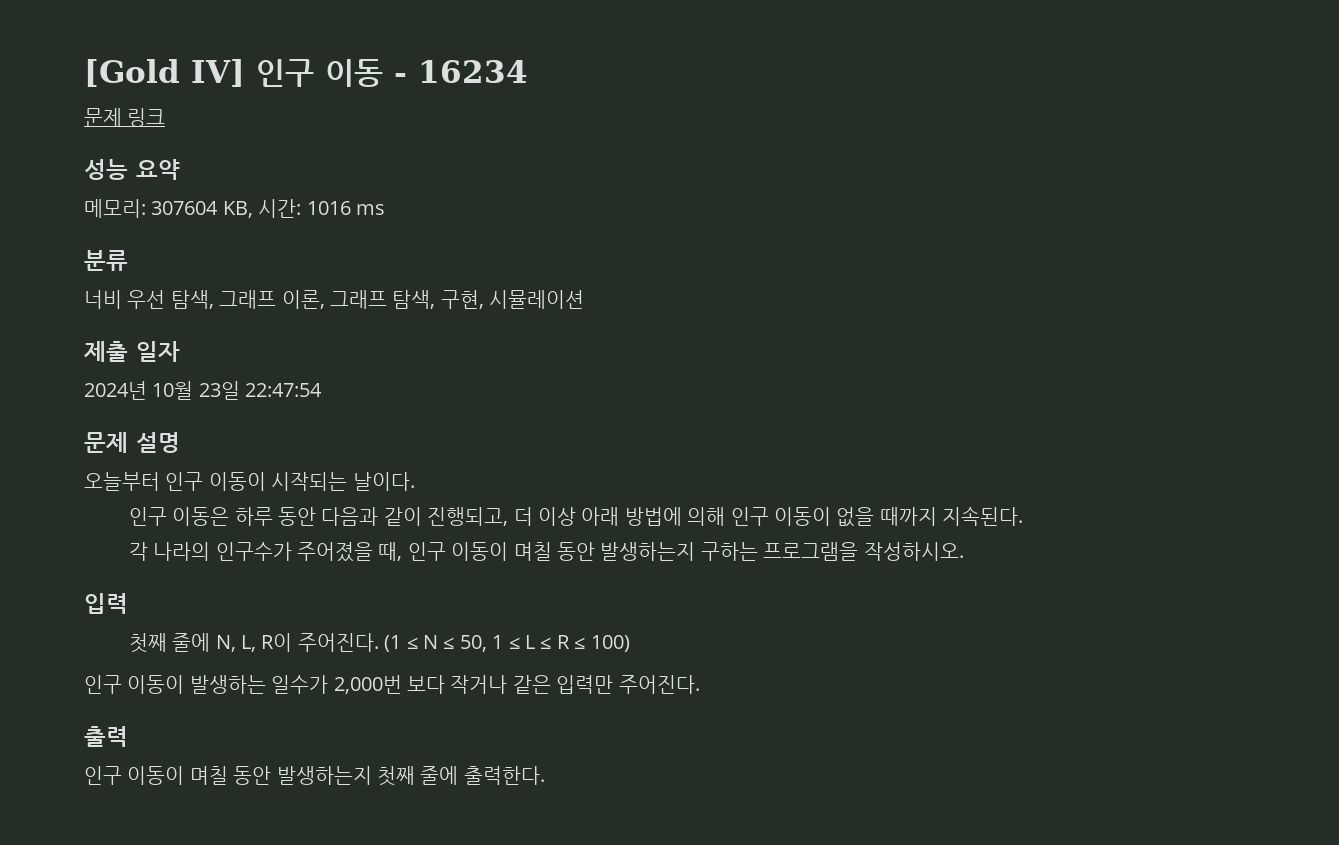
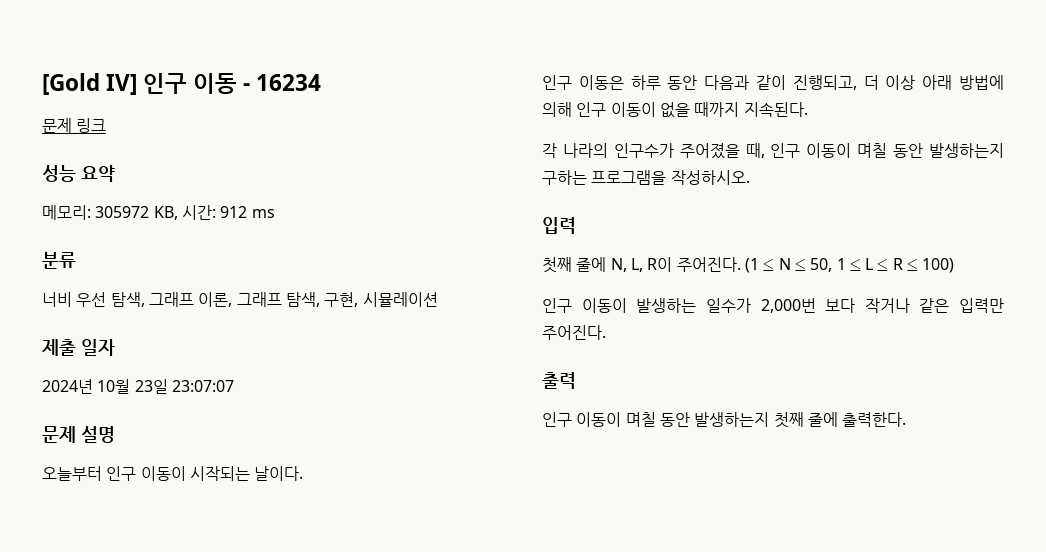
[151,201,219,215] 307604 -> [95,206,150,218] 305972
[306,201,351,215] 1016 -> [220,206,248,218] 912
[245,383,323,397] 22:47:54 -> [171,380,234,392] 23:07:07

